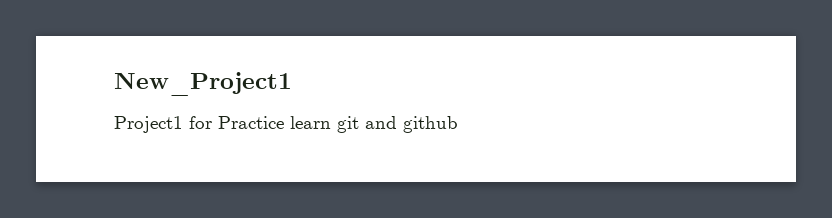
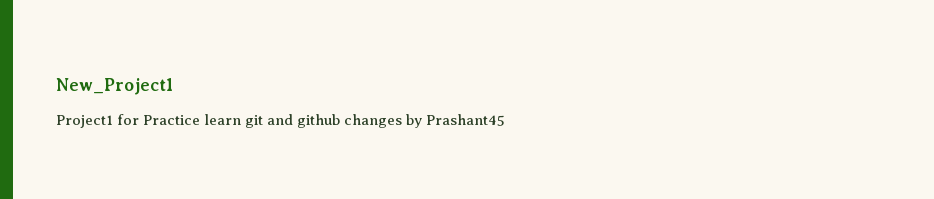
(458, 124) none -> [344,114,506,128] changes by Prashant45

